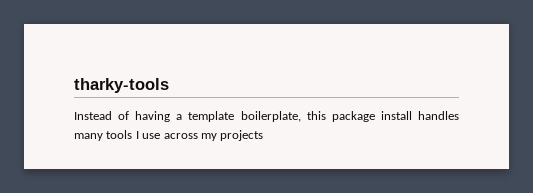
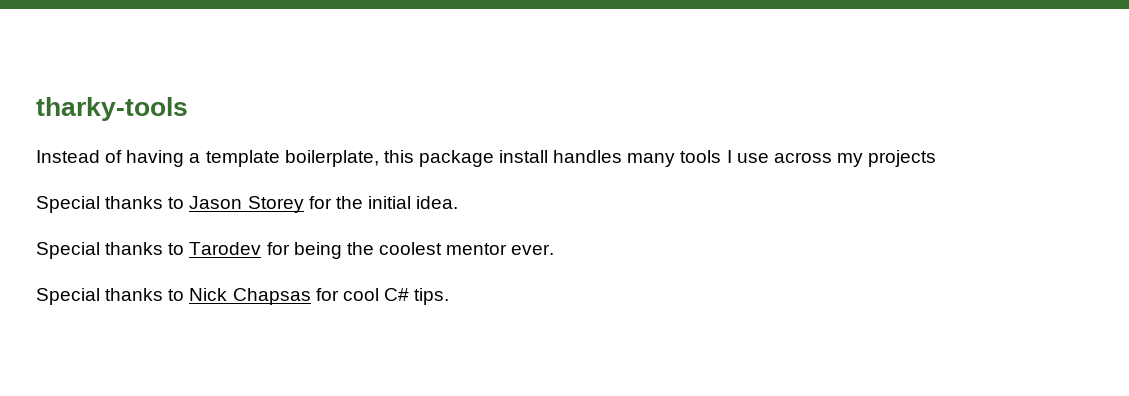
(264, 135) none -> [36,196,459,213] [36,242,555,259] [36,288,450,305] // Special thanks to Jason Storey for the initial idea. // Special thanks to Tarodev for being the coolest mentor ever. // Special thanks to Nick Chapsas for cool C# tips.

